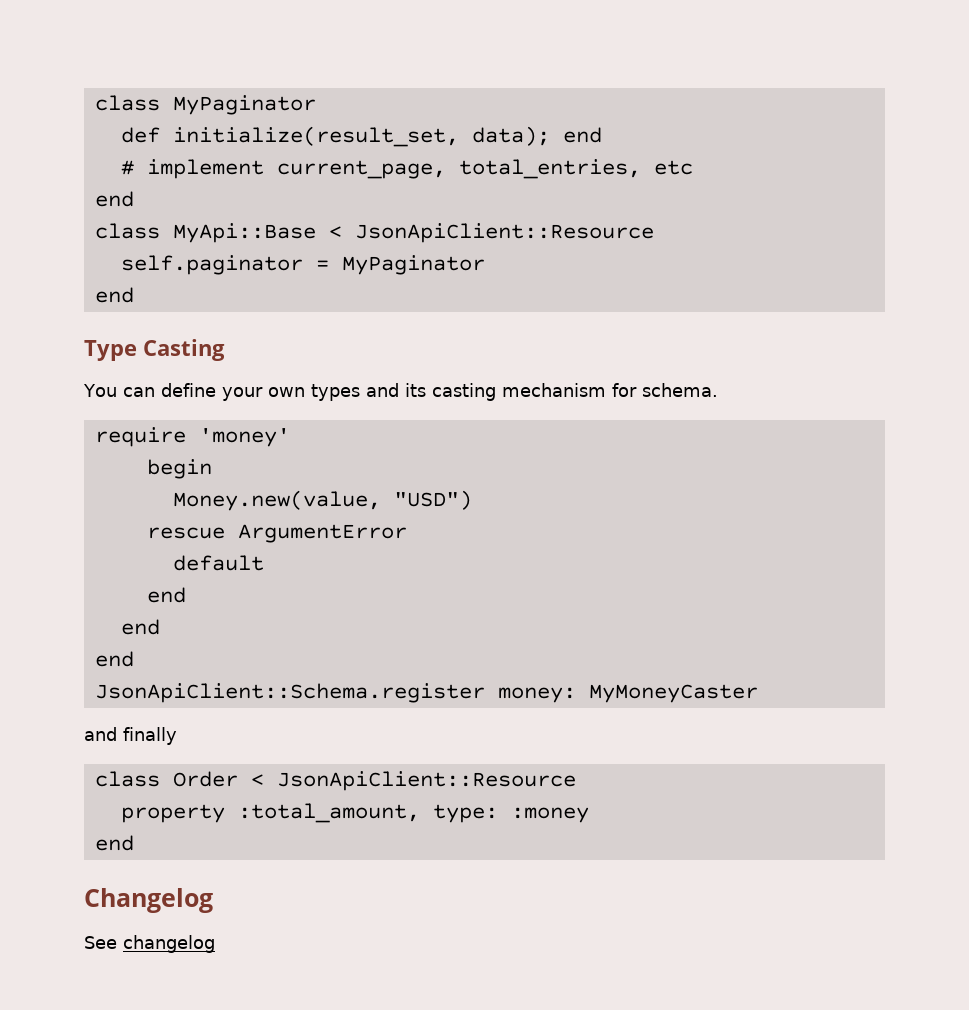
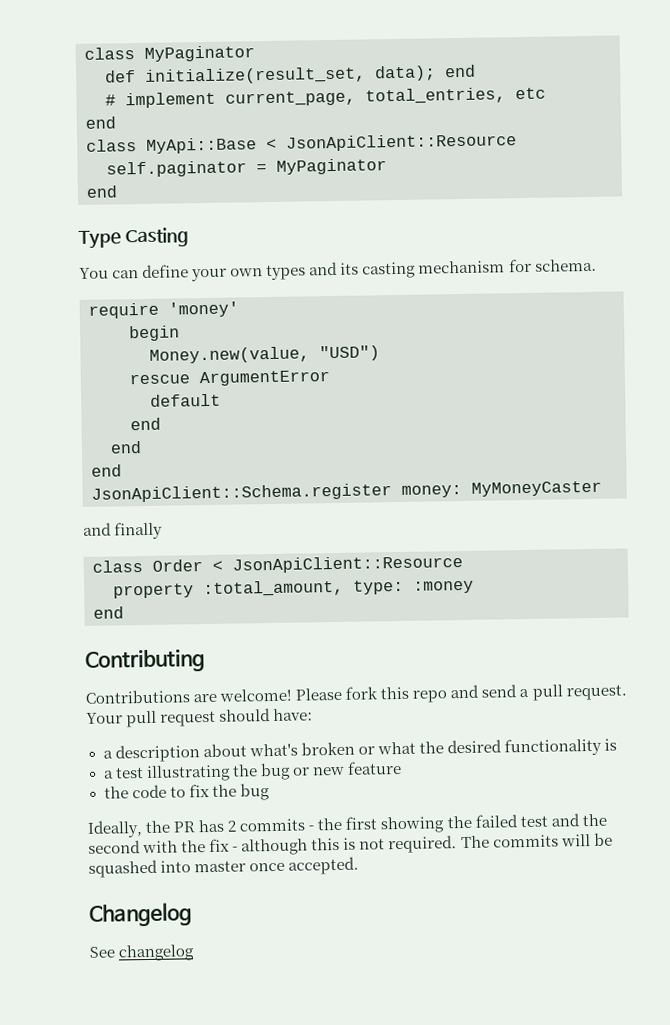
(134, 843) none -> [85,649,205,673] [85,684,627,704] [86,708,314,728] [102,737,617,763] [103,760,402,782] [103,783,270,801] [87,813,607,838] [88,832,613,856] [88,856,360,878] // Contributing // Contributions are welcome! Please fork this repo and send a pull request. Your pull request should have: // a description about what's broken or what the desired functionality is // a test illustrating the bug or new feature // the code to fix the bug // Ideally, the PR has 2 commits - the first showing the failed test and the second with the fix - although this is not required. The commits will be squashed into master once accepted.

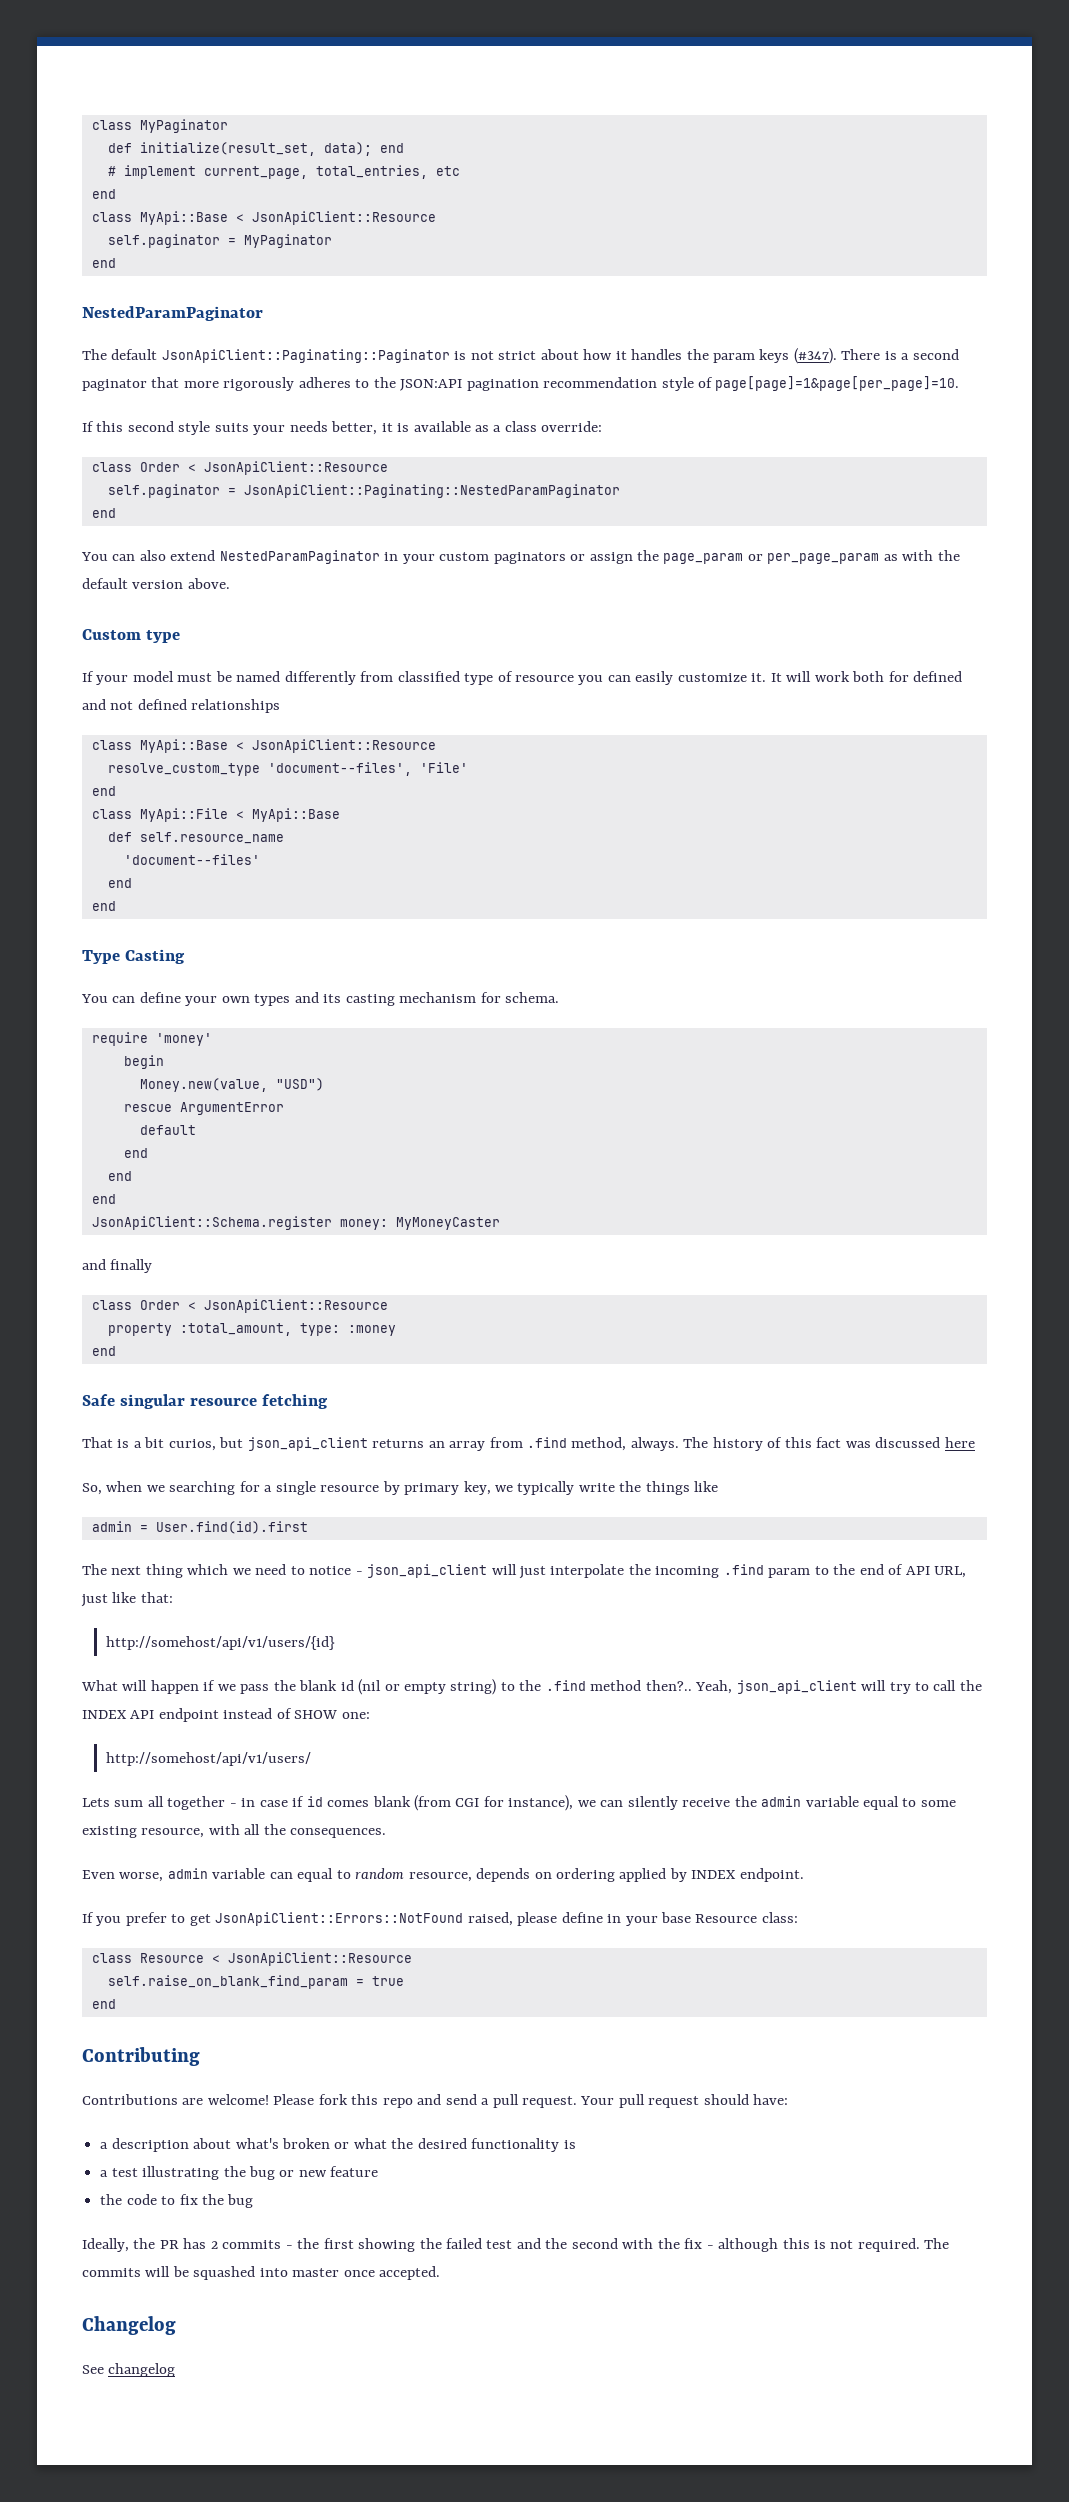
(118, 191) none -> [82,306,263,321] [82,348,959,364] [82,376,960,391] [82,421,603,435] [91,461,388,475] [107,484,620,498] [91,508,116,518] [81,550,960,564] [82,578,230,589] [82,629,181,643] [82,671,963,685] [82,699,281,713] [91,739,436,753] [107,762,468,776] [91,786,116,796] [91,808,340,822] [107,832,284,844] [123,854,260,865] [107,878,132,888] [91,901,116,911] // NestedParamPaginator // The default JsonApiClient::Paginating::Paginator is not strict about how it handles the param keys (#347). There is a second paginator that more rigorously adheres to the JSON:API pagination recommendation style of page[page]=1&page[per_page]=10. // If this second style suits your needs better, it is available as a class override: // class Order < JsonApiClient::Resource // self.paginator = JsonApiClient::Paginating::NestedParamPaginator // end // You can also extend NestedParamPaginator in your custom paginators or assign the page_param or per_page_param as with the default version above. // Custom type // If your model must be named differently from classified type of resource you can easily customize it. It will work both for defined and not defined relationships // class MyApi::Base < JsonApiClient::Resource // resolve_custom_type 'document--files', 'File' // end // class MyApi::File < MyApi::Base // def self.resource_name // 'document--files' // end // end
(124, 612) none -> [82,1394,329,1409] [82,1437,975,1451] [82,1481,719,1495] [91,1521,308,1534] [82,1564,967,1579] [81,1592,173,1607] [105,1636,335,1650] [81,1679,982,1695] [82,1708,370,1722] [105,1752,311,1766] [82,1795,956,1811] [82,1824,387,1838] [82,1868,804,1882] [82,1912,798,1926] [91,1952,412,1966] [107,1975,404,1989] [91,1999,116,2009] // Safe singular resource fetching // That is a bit curios, but json_api_client returns an array from .find method, always. The history of this fact was discussed here // So, when we searching for a single resource by primary key, we typically write the things like // admin = User.find(id).first // The next thing which we need to notice - json_api_client will just interpolate the incoming .find param to the end of API URL, just like that: // http://somehost/api/v1/users/{id} // What will happen if we pass the blank id (nil or empty string) to the .find method then?.. Yeah, json_api_client will try to call the INDEX API endpoint instead of SHOW one: // http://somehost/api/v1/users/ // Lets sum all together - in case if id comes blank (from CGI for instance), we can silently receive the admin variable equal to some existing resource, with all the consequences. // Even worse, admin variable can equal to random resource, depends on ordering applied by INDEX endpoint. // If you prefer to get JsonApiClient::Errors::NotFound raised, please define in your base Resource class: // class Resource < JsonApiClient::Resource // self.raise_on_blank_find_param = true // end

